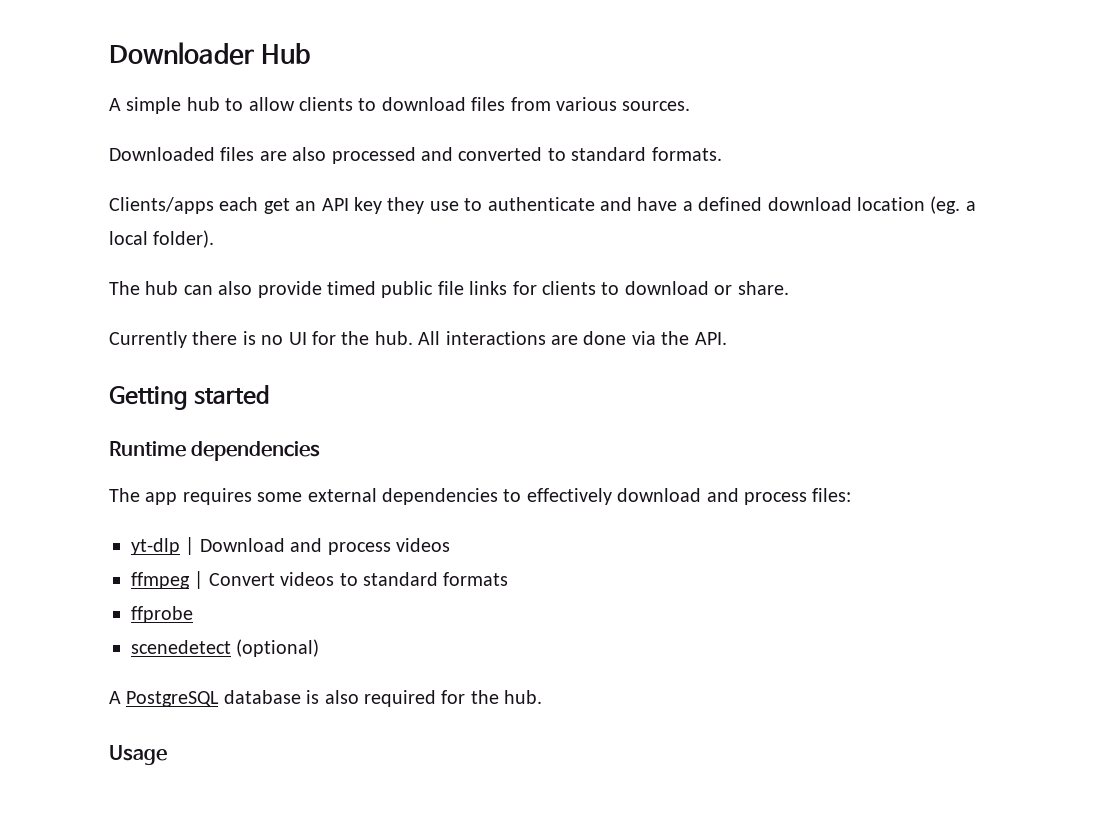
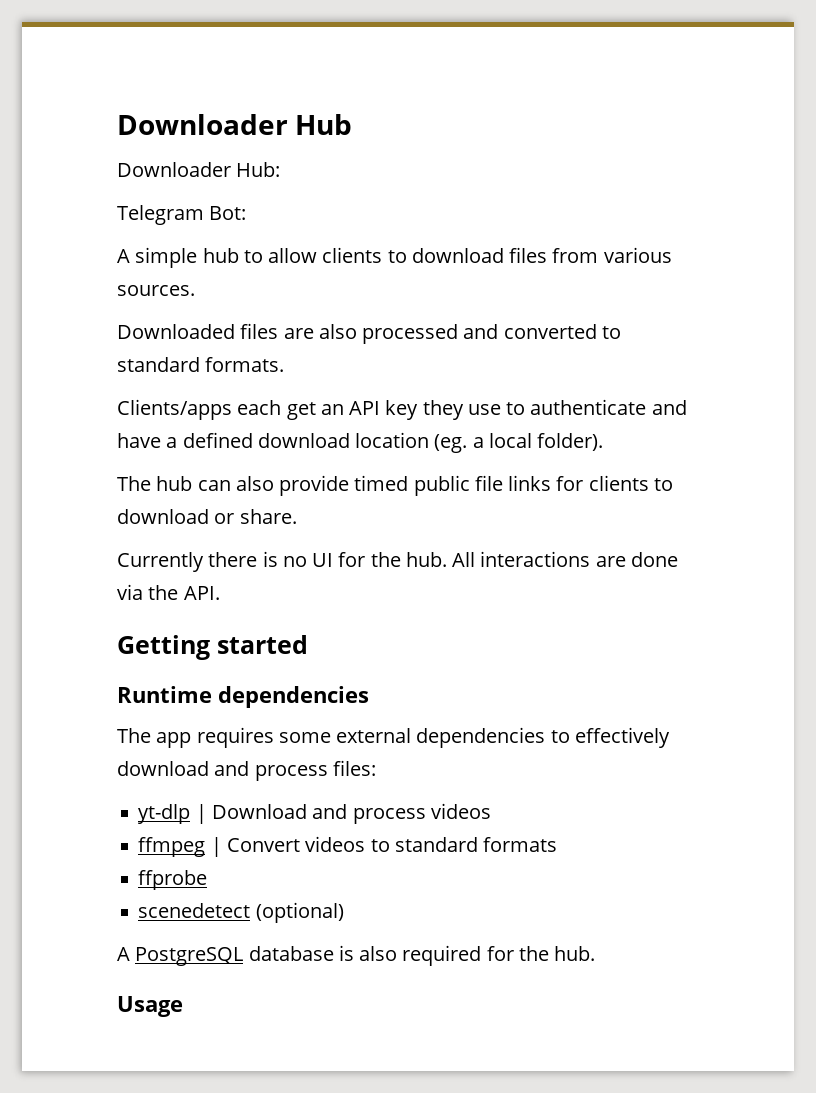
(310, 53) none -> [117,162,281,177] [117,205,247,225] // Downloader Hub: // Telegram Bot:

